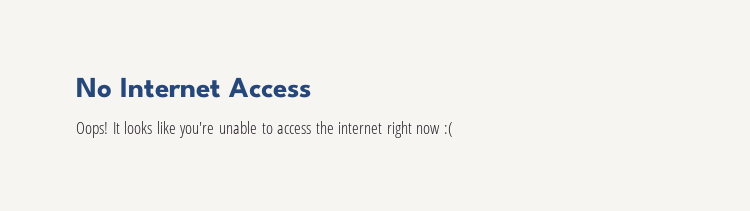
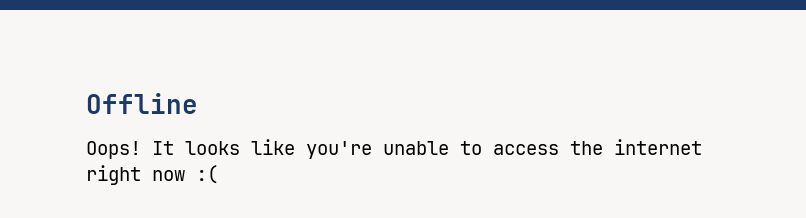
[76,77,311,98] No Internet Access -> [86,93,198,114] Offline

